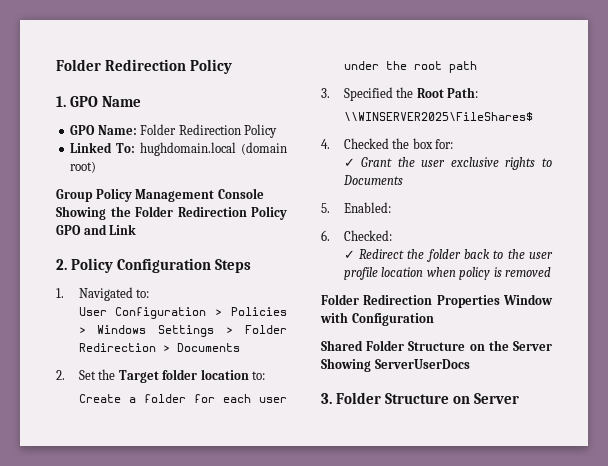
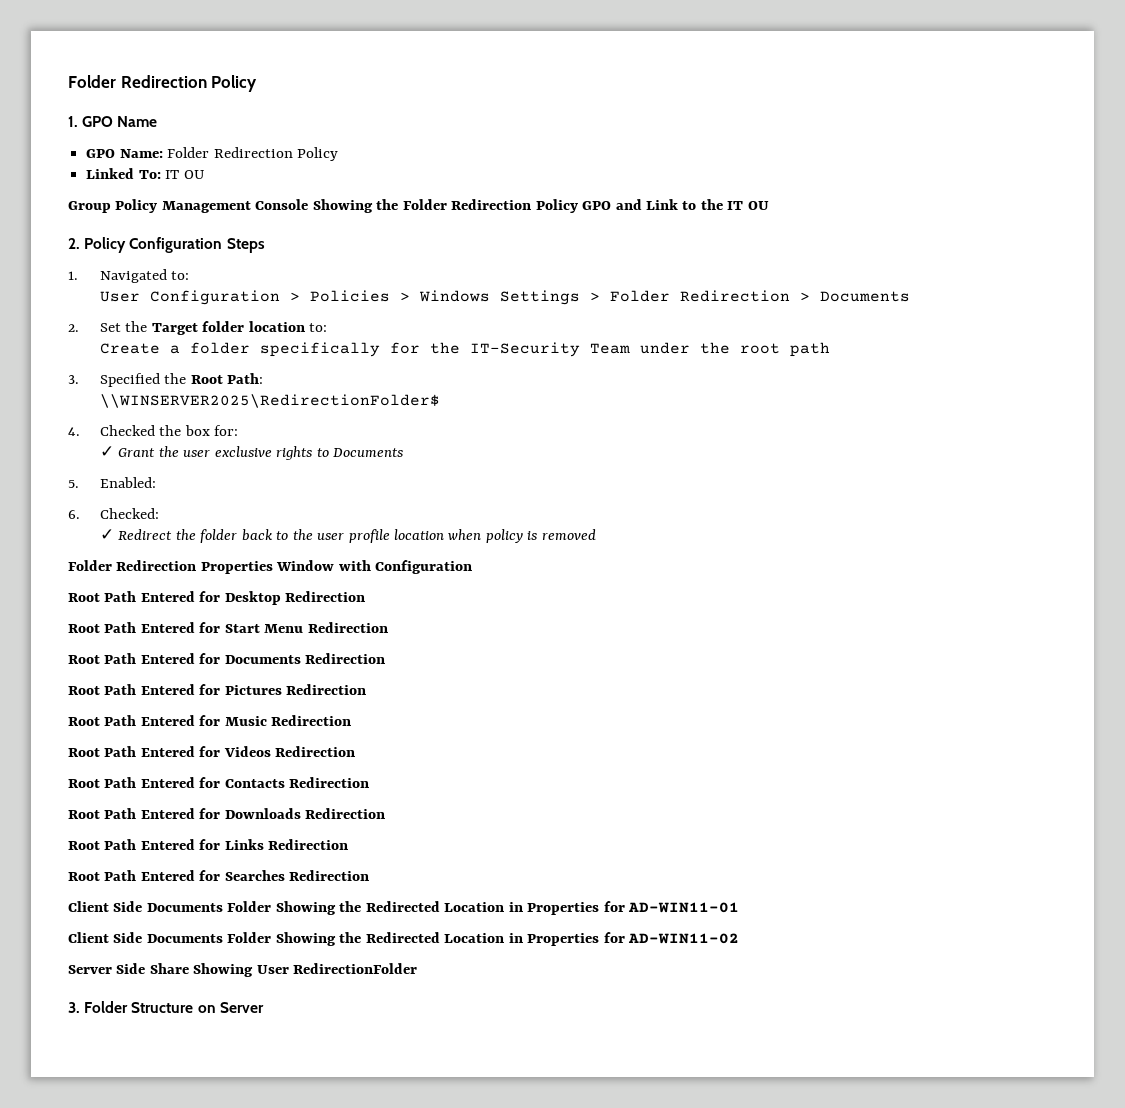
[140,142,287,156] [70,161,97,173] hughdomain.local (domain root) -> [165,170,204,179] IT OU
(137, 229) none -> [682,199,769,210] to the IT OU
[193,394,287,403] for each user -> [259,342,630,357] specifically for the IT-Security Team
[343,112,533,121] \\WINSERVER2025\FileShares$ -> [99,394,440,408] \\WINSERVER2025\RedirectionFolder$
[321,340,552,351] [321,358,470,372] Shared Folder Structure on the Server Showing ServerUserDocs -> [68,591,366,605] [68,622,388,633] [68,653,386,664] [68,684,367,695] [68,715,352,726] [68,746,356,757] [68,777,370,788] [68,808,386,819] [68,839,349,850] [68,870,370,881] [68,901,740,915] [68,932,740,946] [68,963,418,977] Root Path Entered for Desktop Redirection // Root Path Entered for Start Menu Redirection // Root Path Entered for Documents Redirection // Root Path Entered for Pictures Redirection // Root Path Entered for Music Redirection // Root Path Entered for Videos Redirection // Root Path Entered for Contacts Redirection // Root Path Entered for Downloads Redirection // Root Path Entered for Links Redirection // Root Path Entered for Searches Redirection // Client Side Documents Folder Showing the Redirected Location in Properties for AD-WIN11-01 // Client Side Documents Folder Showing the Redirected Location in Properties for AD-WIN11-02 // Server Side Share Showing User RedirectionFolder

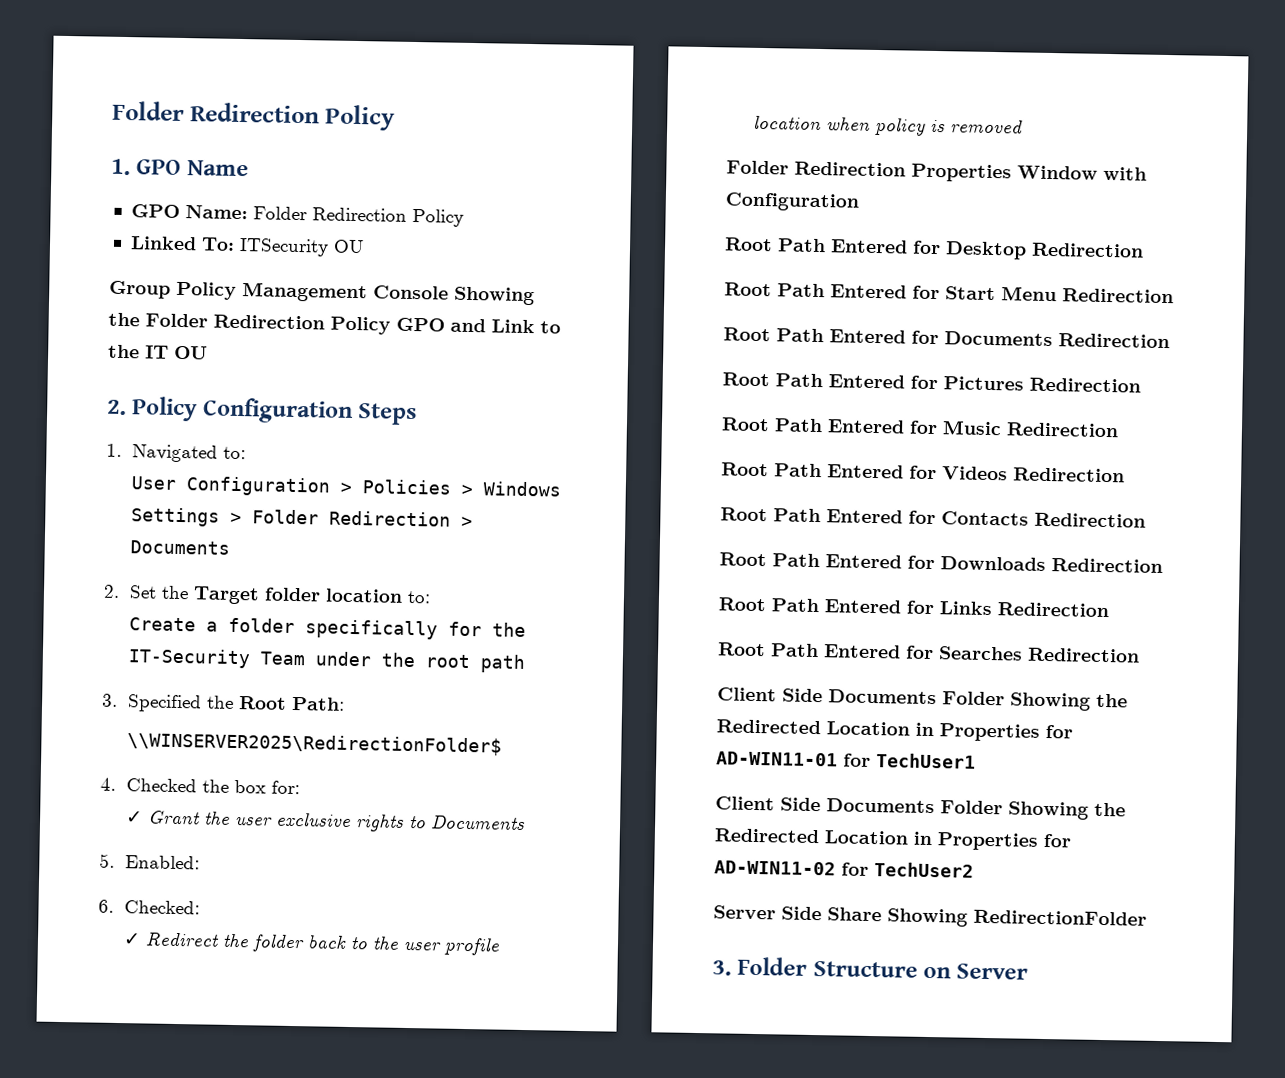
[165,170,180,179] IT -> [238,237,329,257] ITSecurity
(740, 907) none -> [843,753,976,769] for TechUser1
(740, 938) none -> [841,862,974,878] for TechUser2
[256,965,289,974] User -> (968, 917) none

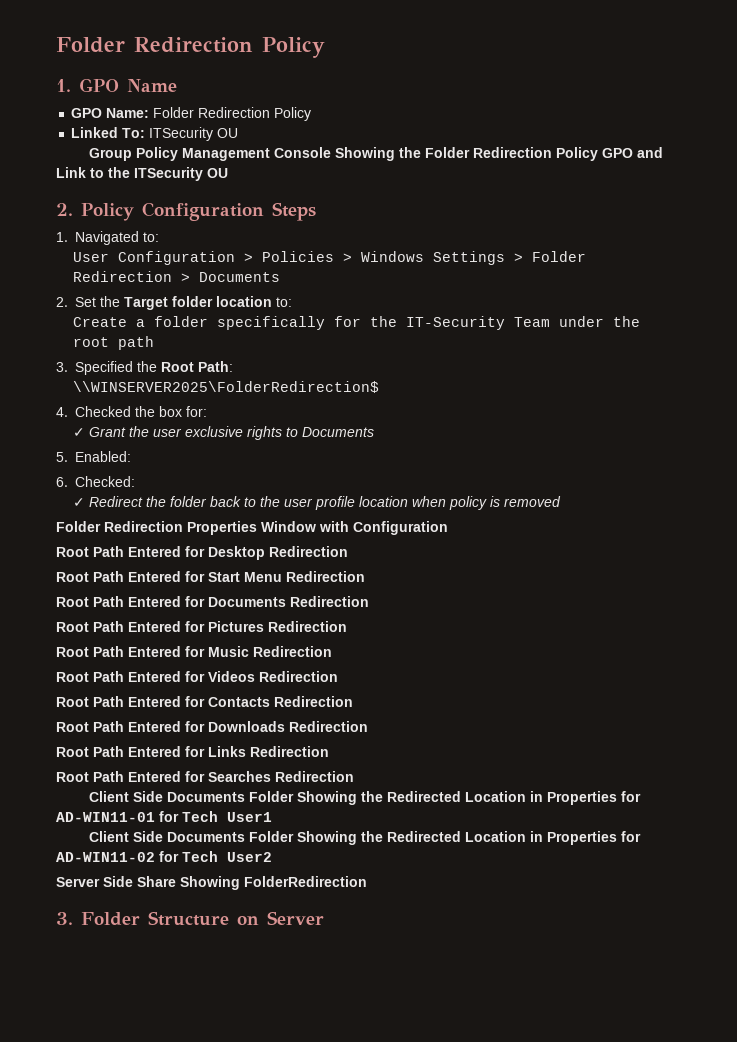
[145,345,169,359] IT -> [134,167,203,181] ITSecurity
[126,732,502,756] \\WINSERVER2025\RedirectionFolder$ -> [72,381,379,393] \\WINSERVER2025\FolderRedirection$
[876,753,976,769] TechUser1 -> [182,811,272,822] Tech User1
[874,862,974,878] TechUser2 -> [182,851,272,862] Tech User2
[973,909,1147,926] RedirectionFolder -> [244,876,367,887] FolderRedirection

